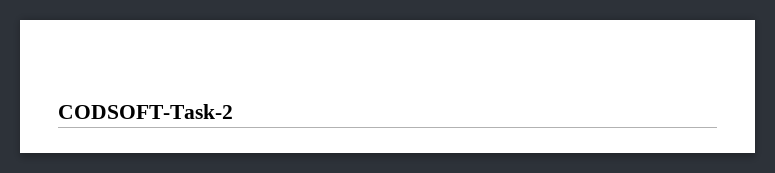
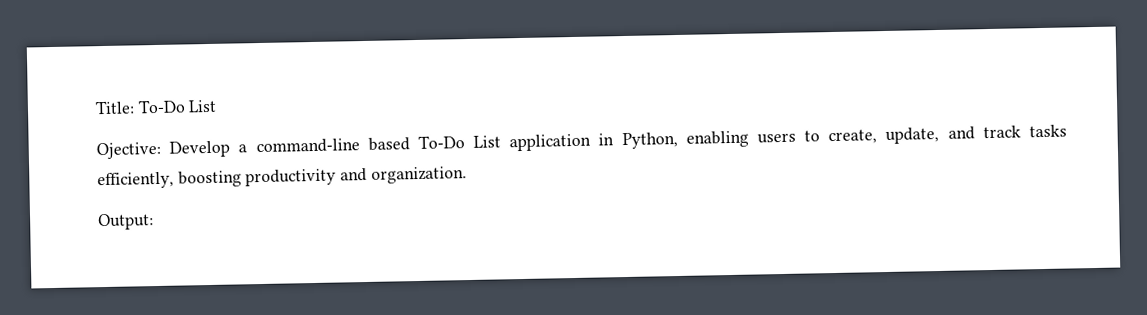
[58,104,233,119] CODSOFT-Task-2 -> [95,99,218,115] [96,124,1067,160] [97,166,467,190] [97,213,154,231] Title: To-Do List // Ojective: Develop a command-line based To-Do List application in Python, enabling users to create, update, and track tasks efficiently, boosting productivity and organization. // Output:

